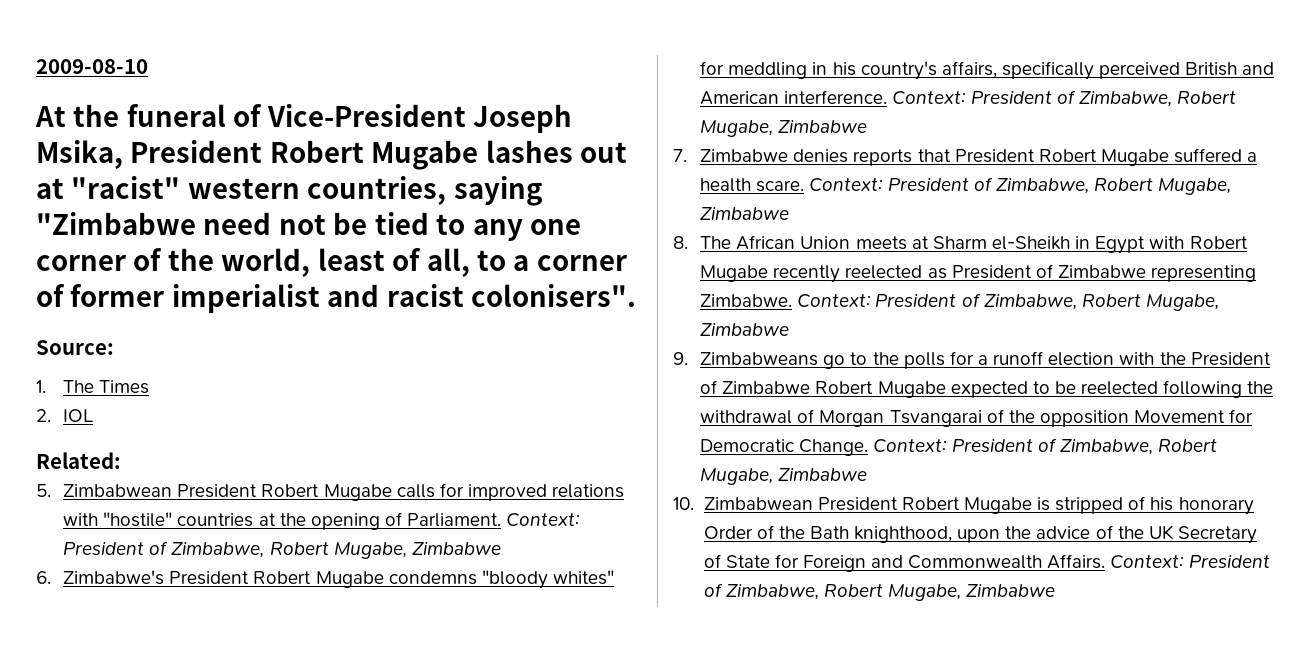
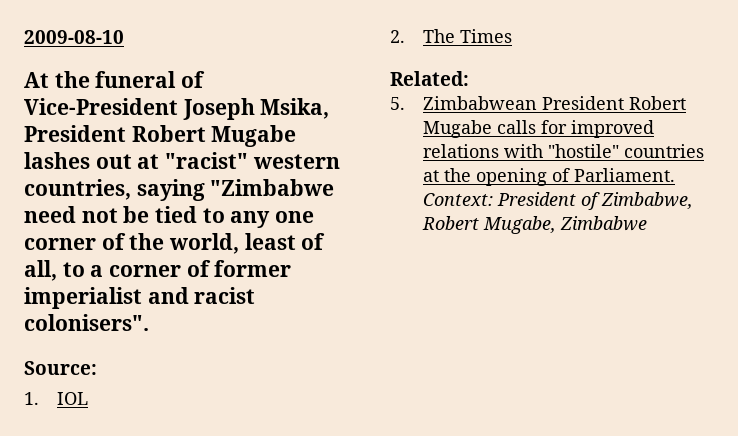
(46, 386) none -> [57,392,89,405] [390,30,405,43] IOL // 2.
[36,409,94,422] // 2. IOL -> (513, 36) none
[36,570,615,589] [700,61,1275,80] [700,90,1237,107] [700,120,868,137] [673,148,1258,166] [700,177,1232,195] [700,207,790,220] [673,235,1248,254] [700,264,1257,283] [700,293,1220,311] [700,323,790,336] [673,351,1271,369] [700,380,1274,398] [700,409,1254,427] [700,438,1218,456] [700,468,868,485] [673,496,1254,515] [703,525,1257,544] [703,554,1270,572] [703,583,1056,601] // 6. Zimbabwe's President Robert Mugabe condemns "bloody whites" for meddling in his country's affairs, specifically perceived British and American interference. Context: President of Zimbabwe, Robert Mugabe, Zimbabwe // 7. Zimbabwe denies reports that President Robert Mugabe suffered a health scare. Context: President of Zimbabwe, Robert Mugabe, Zimbabwe // 8. The African Union meets at Sharm el-Sheikh in Egypt with Robert Mugabe recently reelected as President of Zimbabwe representing Zimbabwe. Context: President of Zimbabwe, Robert Mugabe, Zimbabwe // 9. Zimbabweans go to the polls for a runoff election with the President of Zimbabwe Robert Mugabe expected to be reelected following the withdrawal of Morgan Tsvangarai of the opposition Movement for Democratic Change. Context: President of Zimbabwe, Robert Mugabe, Zimbabwe // 10. Zimbabwean President Robert Mugabe is stripped of his honorary Order of the Bath knighthood, upon the advice of the UK Secretary of State for Foreign and Commonwealth Affairs. Context: President of Zimbabwe, Robert Mugabe, Zimbabwe -> (648, 223) none

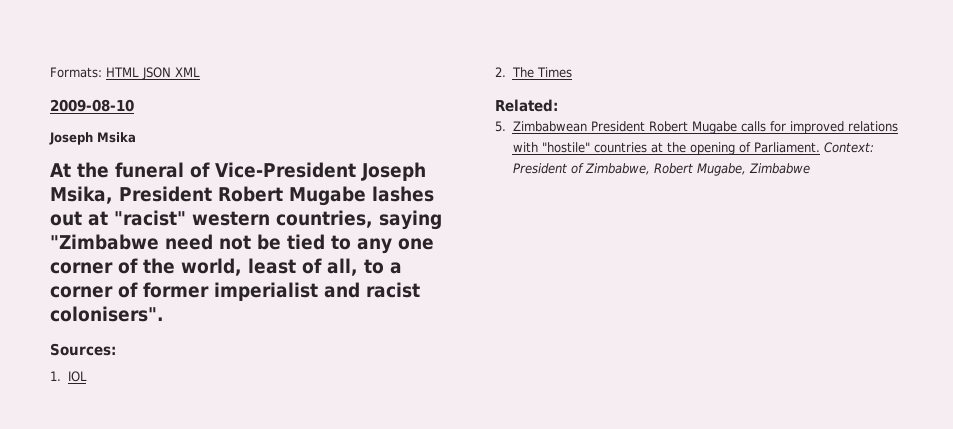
(24, 37) none -> [50,67,200,80] Formats: HTML JSON XML //
(124, 37) none -> [49,132,136,145] // Joseph Msika
[24,361,97,375] Source: -> [50,343,116,356] Sources:

